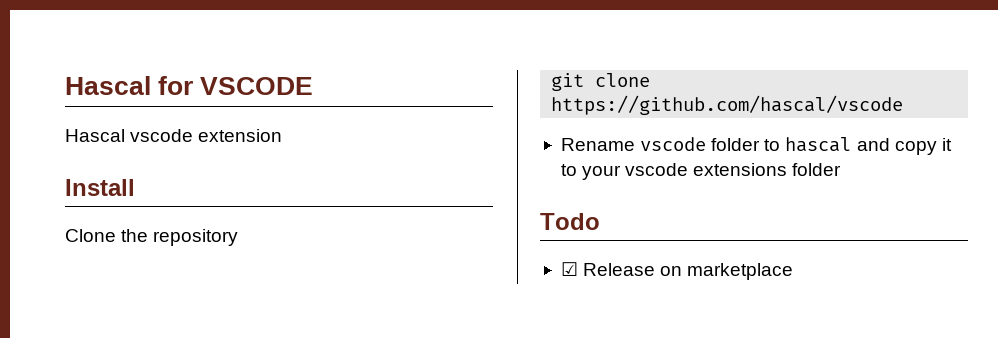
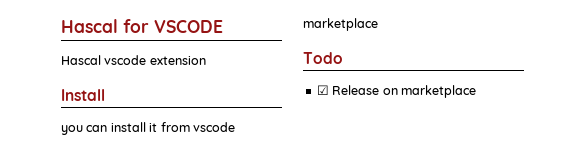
[65,229,239,246] [551,73,651,91] [551,95,904,115] [560,137,952,155] [560,163,842,180] Clone the repository // git clone https://github.com/hascal/vscode // Rename vscode folder to hascal and copy it to your vscode extensions folder -> [61,122,235,135] [303,18,378,31] you can install it from vscode marketplace

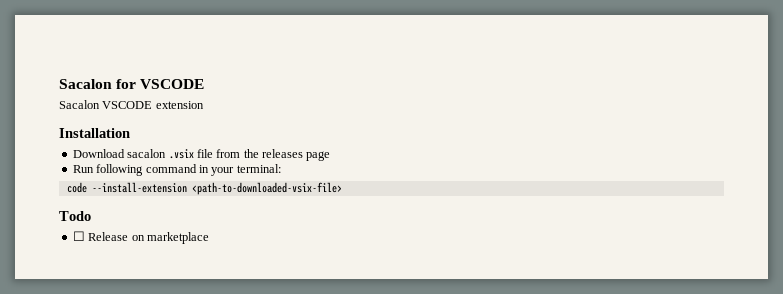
[61,19,118,33] Hascal -> [59,79,112,89] Sacalon
[61,55,147,65] Hascal vscode -> [59,100,153,109] Sacalon VSCODE
[61,89,105,101] [61,122,235,135] [303,18,378,31] Install // you can install it from vscode marketplace -> [59,128,130,138] [72,149,331,161] [72,164,281,176] [66,182,342,195] Installation // Download sacalon .vsix file from the releases page // Run following command in your terminal: // code --install-extension <path-to-downloaded-vsix-file>
[316,85,329,95] ☑ -> [72,231,85,241] ☐

